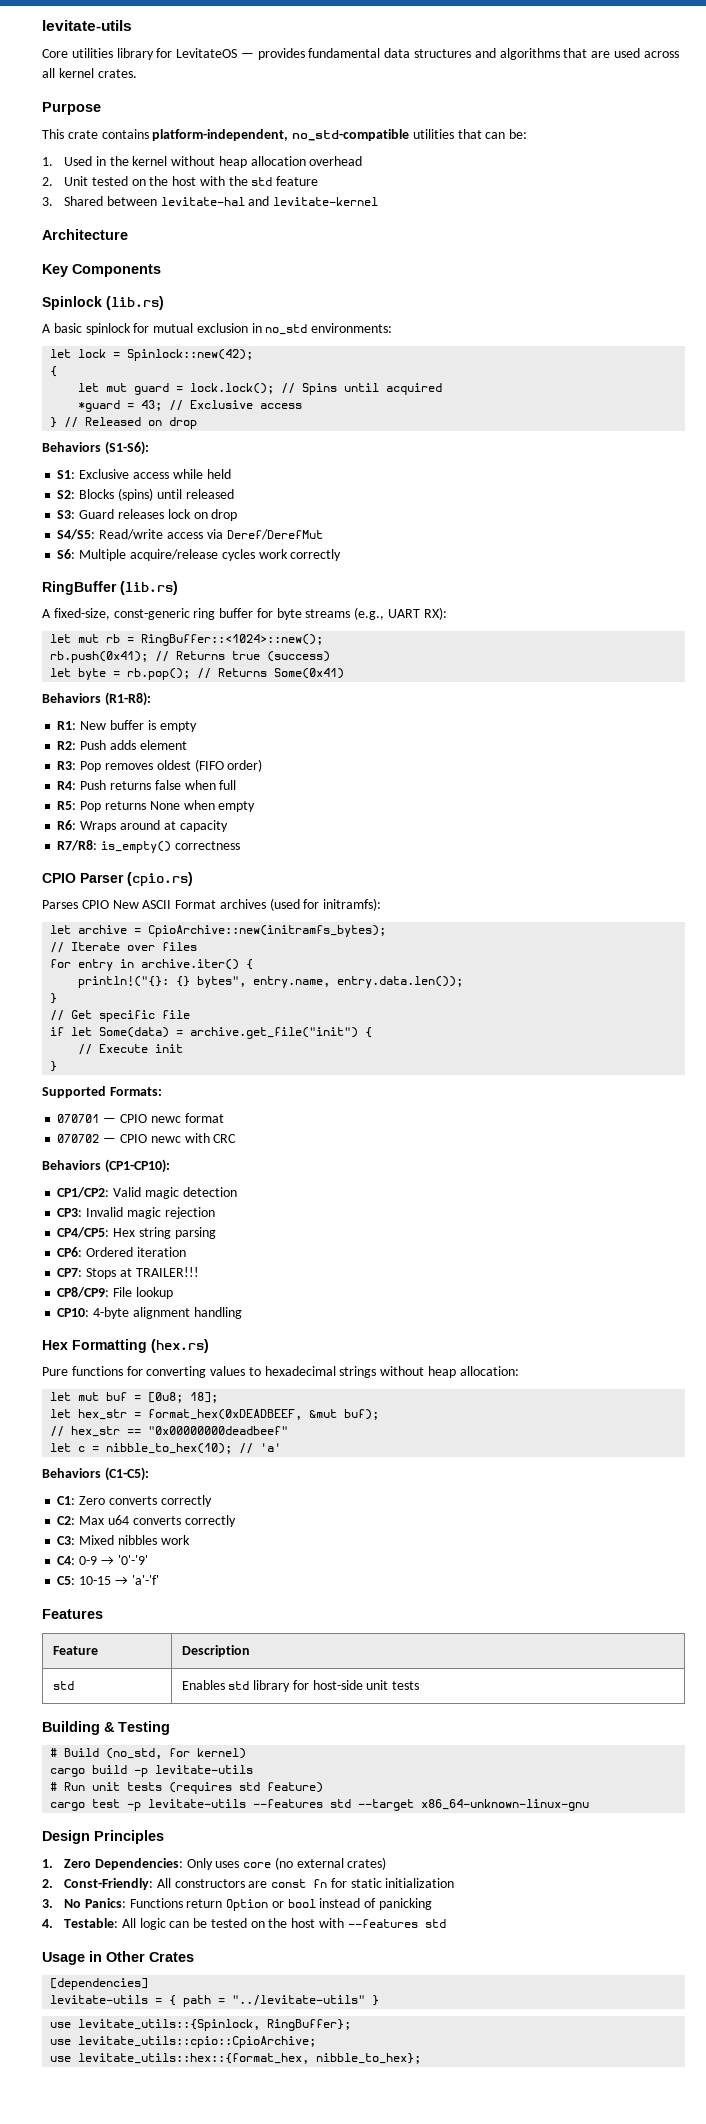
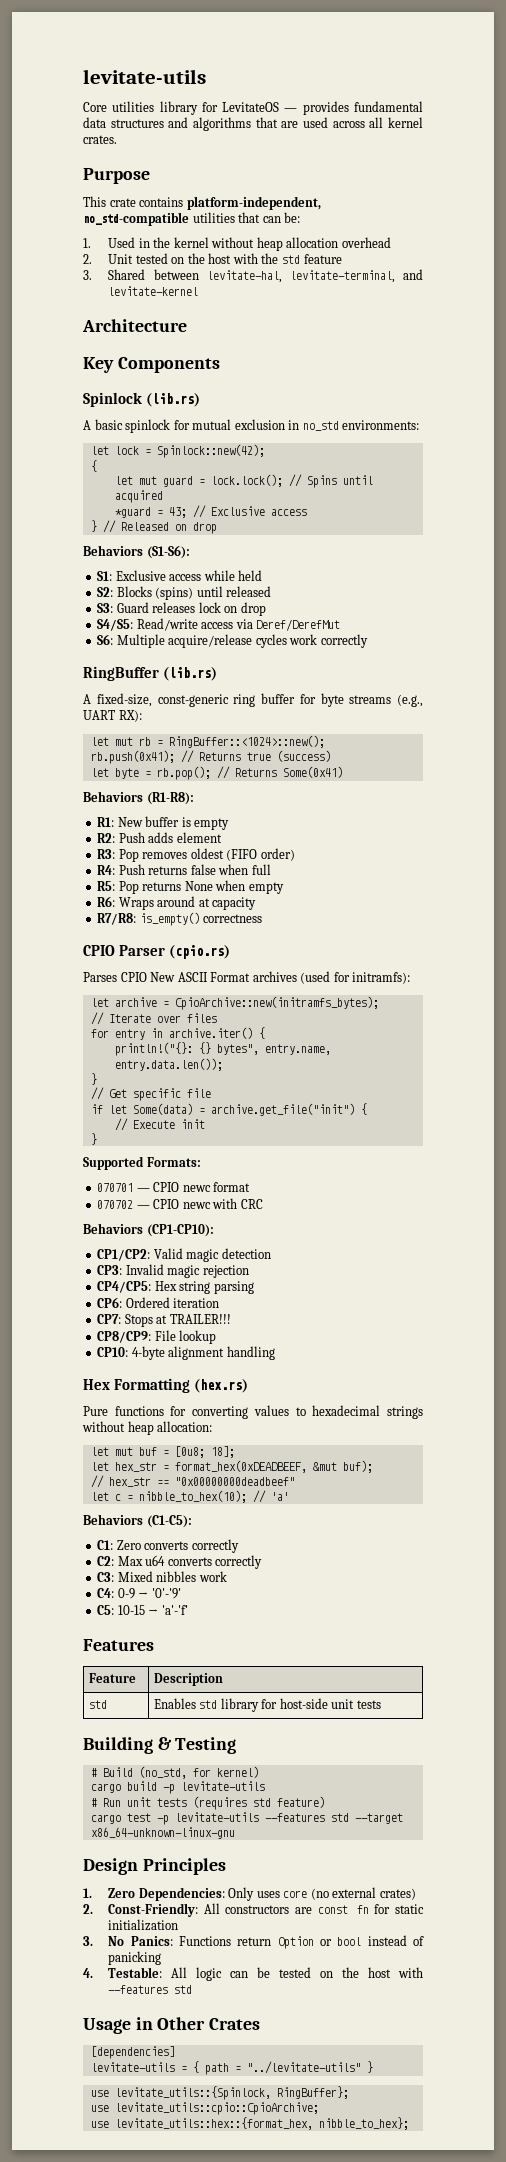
[160,197,245,206] levitate-hal -> [206,270,395,283] levitate-hal, levitate-terminal,

